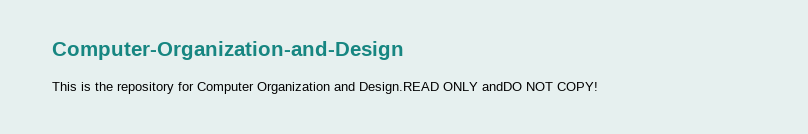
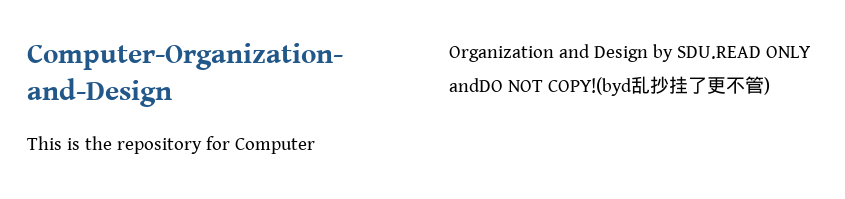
[359,82,598,94] Design.READ ONLY andDO NOT COPY! -> [593,44,811,62] [449,76,770,96] Design by SDU.READ ONLY andDO NOT COPY!(byd乱抄挂了更不管)

